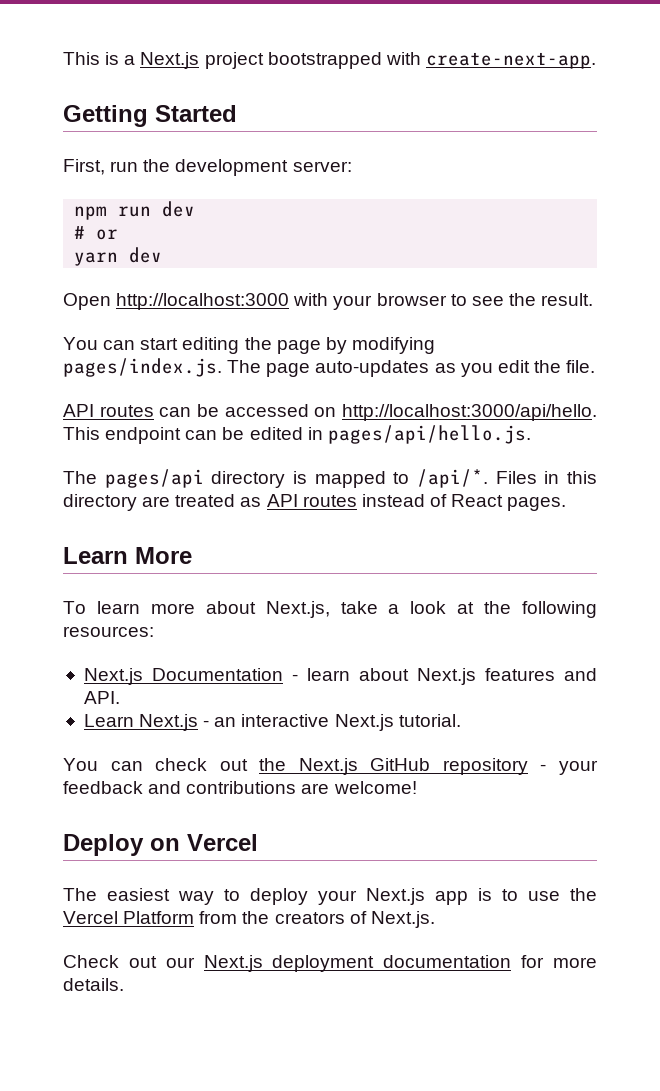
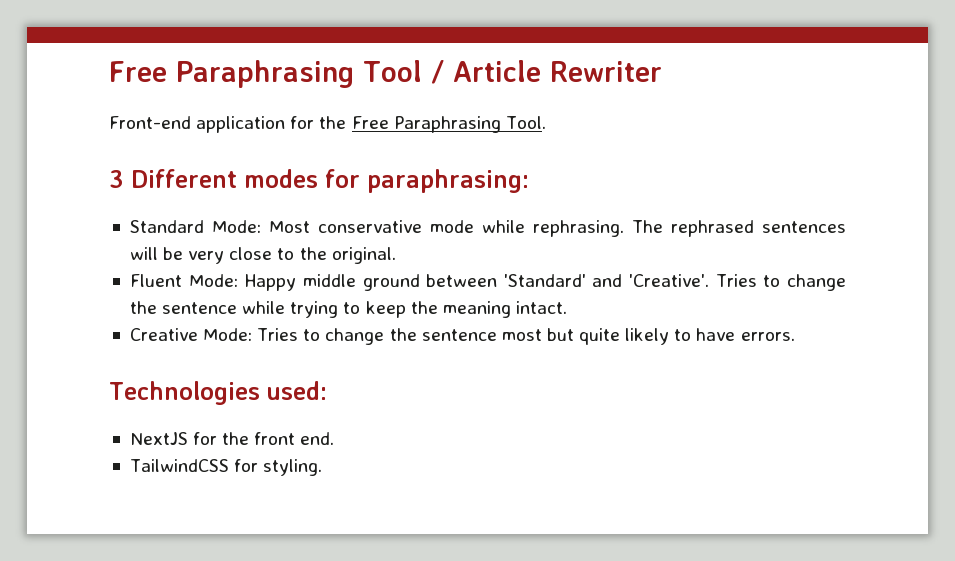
[63,52,596,69] [63,105,237,127] [63,159,352,176] [74,201,196,220] [74,226,119,240] [74,247,163,266] [63,293,594,310] [63,337,435,354] [63,358,596,377] [63,404,597,421] [63,425,531,444] [63,469,597,488] [63,494,567,511] [63,547,192,564] [63,601,597,618] [63,626,154,637] [83,668,598,685] [83,691,120,704] [83,714,461,731] [63,758,598,775] [63,781,417,794] [63,834,258,856] [63,888,597,905] [63,911,435,928] [63,955,598,972] [63,978,124,991] This is a Next.js project bootstrapped with create-next-app. // Getting Started // First, run the development server: // npm run dev // # or // yarn dev // Open http://localhost:3000 with your browser to see the result. // You can start editing the page by modifying pages/index.js. The page auto-updates as you edit the file. // API routes can be accessed on http://localhost:3000/api/hello. This endpoint can be edited in pages/api/hello.js. // The pages/api directory is mapped to /api/*. Files in this directory are treated as API routes instead of React pages. // Learn More // To learn more about Next.js, take a look at the following resources: // Next.js Documentation - learn about Next.js features and API. // Learn Next.js - an interactive Next.js tutorial. // You can check out the Next.js GitHub repository - your feedback and contributions are welcome! // Deploy on Vercel // The easiest way to deploy your Next.js app is to use the Vercel Platform from the creators of Next.js. // Check out our Next.js deployment documentation for more details. -> [109,60,662,88] [109,116,546,133] [109,169,529,193] [129,220,847,237] [129,247,396,264] [129,274,846,291] [129,301,567,318] [129,328,795,345] [109,381,327,405] [129,432,335,445] [129,459,323,476] Free Paraphrasing Tool / Article Rewriter // Front-end application for the Free Paraphrasing Tool. // 3 Different modes for paraphrasing: // Standard Mode: Most conservative mode while rephrasing. The rephrased sentences will be very close to the original. // Fluent Mode: Happy middle ground between 'Standard' and 'Creative'. Tries to change the sentence while trying to keep the meaning intact. // Creative Mode: Tries to change the sentence most but quite likely to have errors. // Technologies used: // NextJS for the front end. // TailwindCSS for styling.

